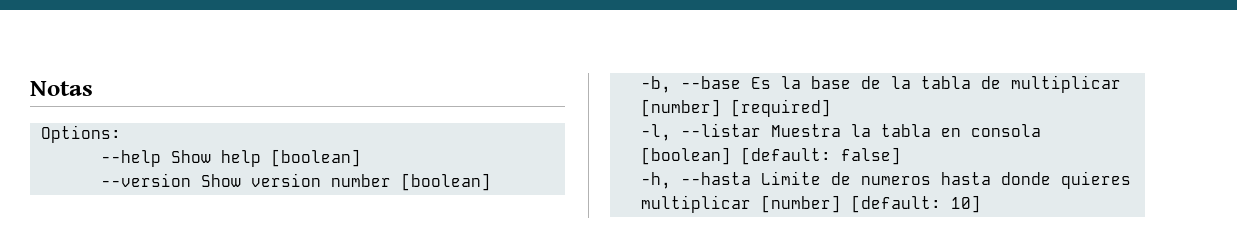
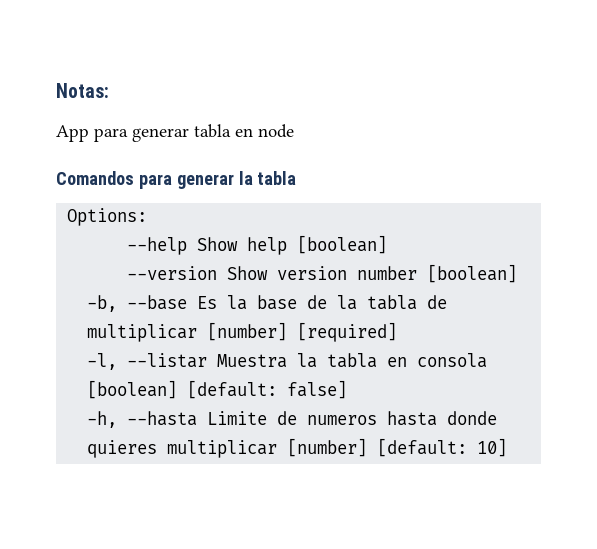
[30,81,93,96] Notas -> [56,83,109,98] [56,124,294,142] [56,171,297,189] Notas: // App para generar tabla en node // Comandos para generar la tabla

